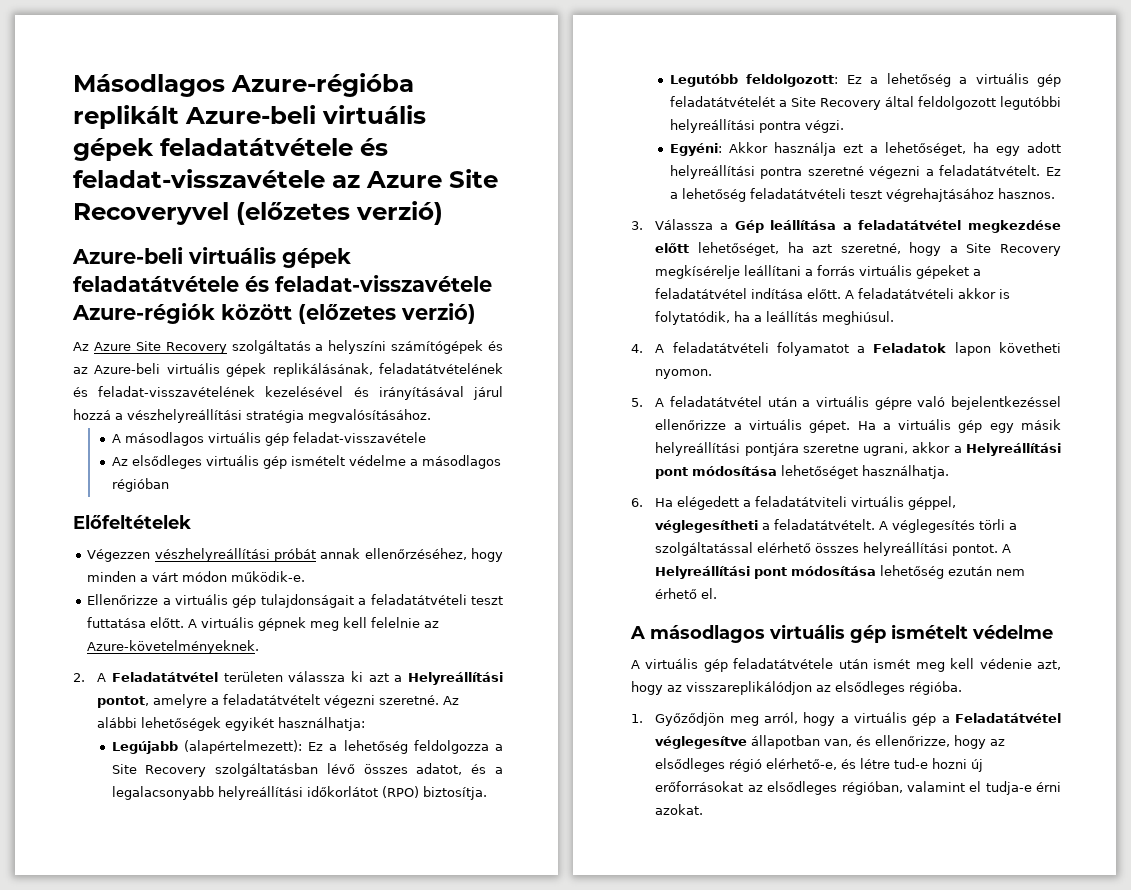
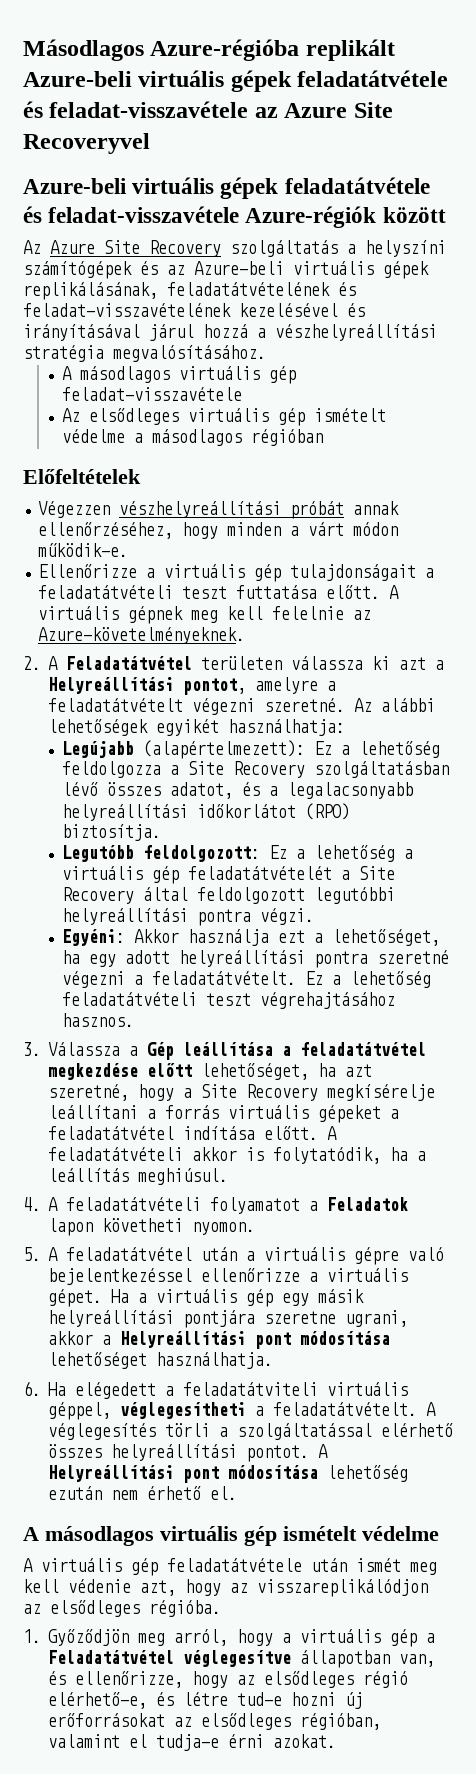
[236,201,443,225] (előzetes verzió) -> (150, 143) none
[298,303,476,324] (előzetes verzió) -> (446, 215) none

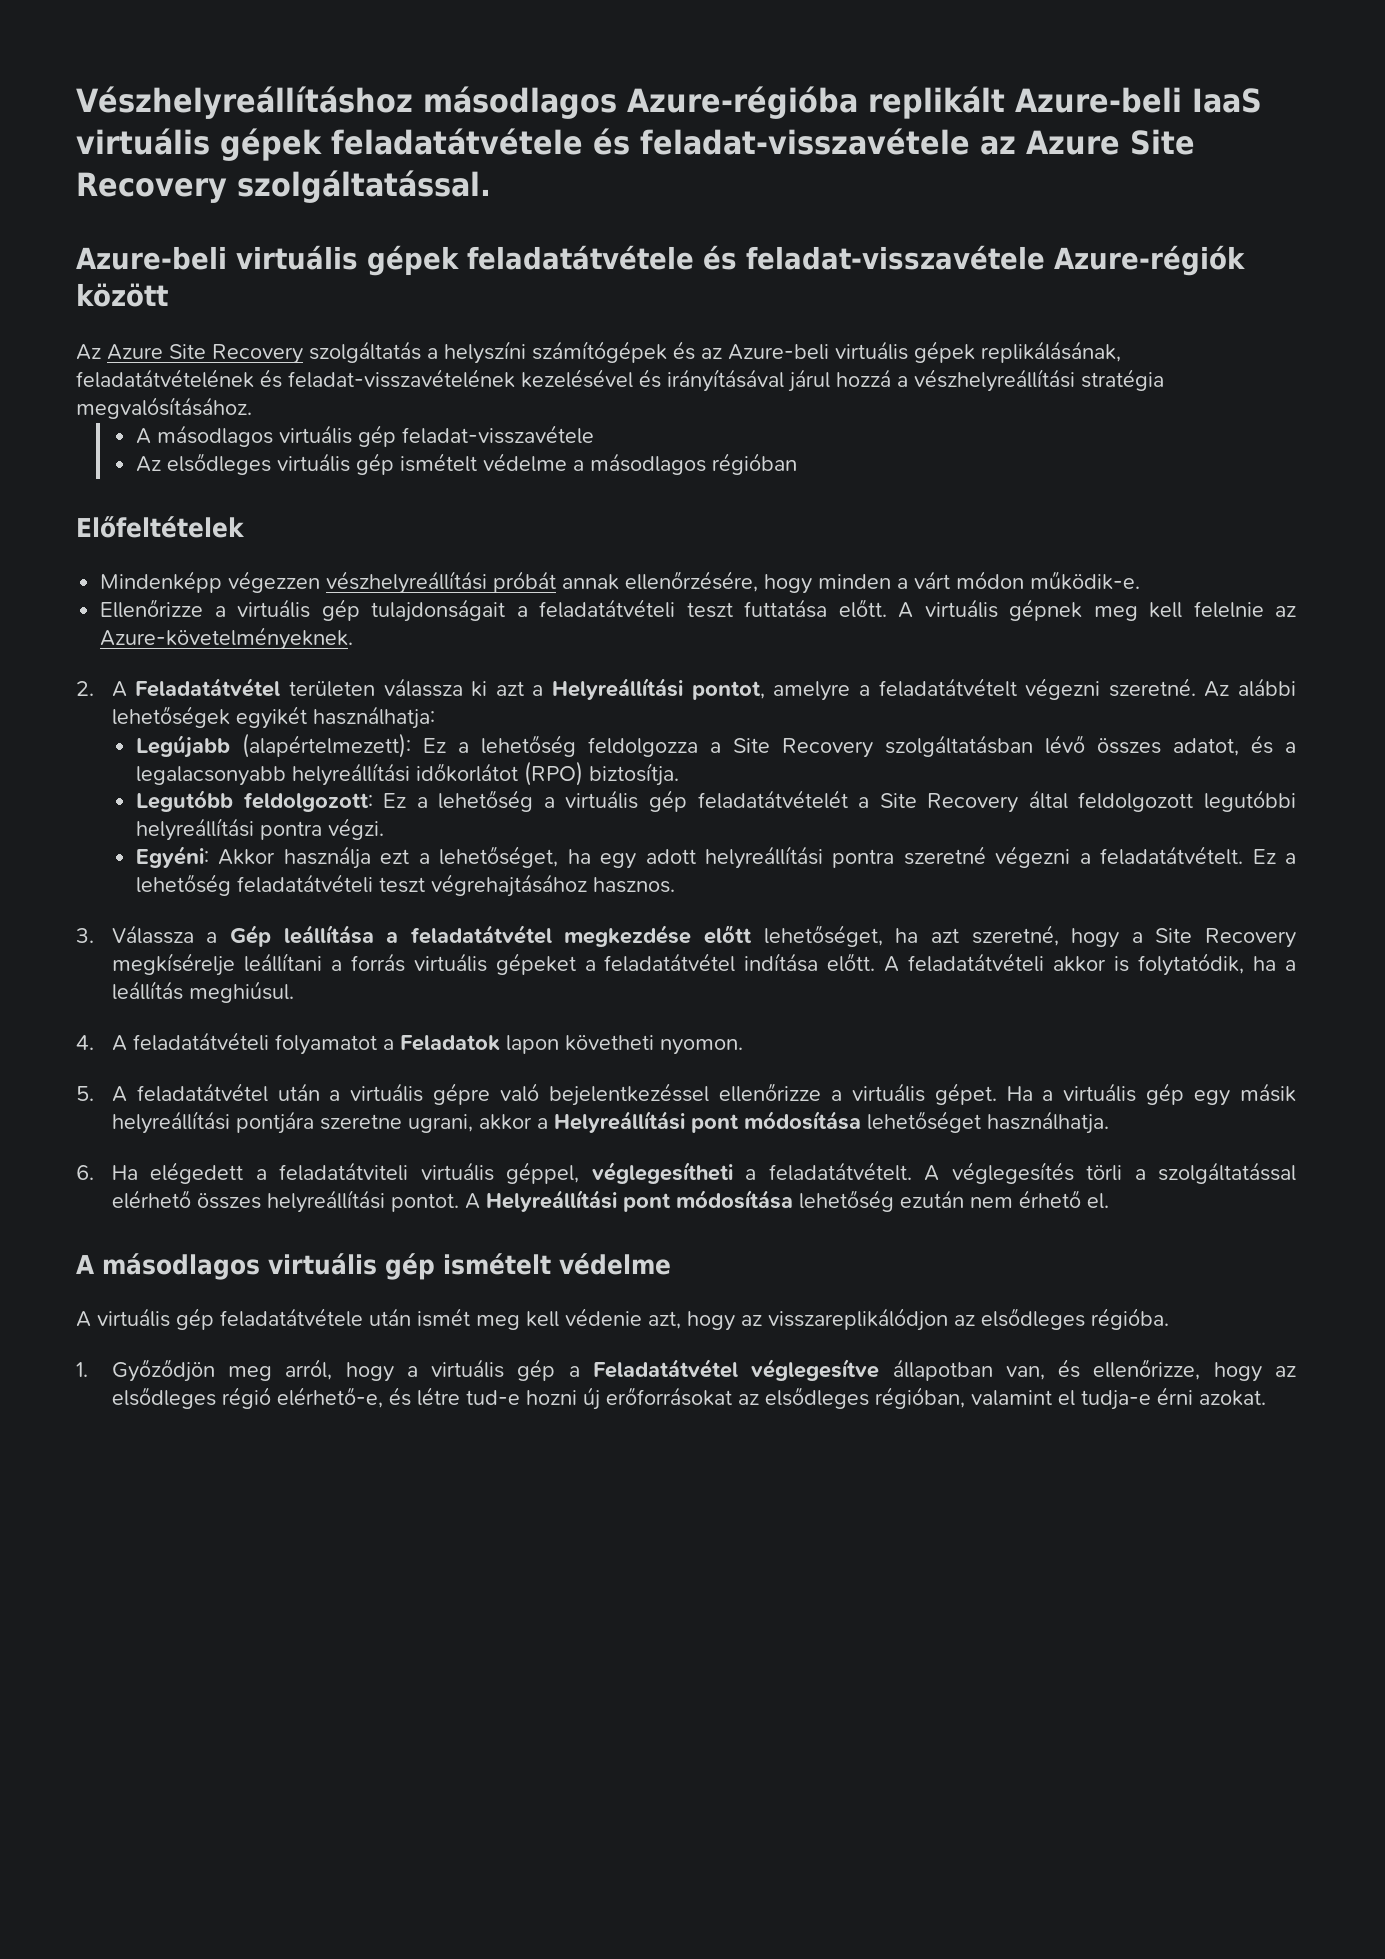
[23,39,144,61] Másodlagos -> [76,86,617,119] Vészhelyreállításhoz másodlagos
(132, 79) none -> [1191,88,1262,113] IaaS
[23,133,150,154] Recoveryvel -> [76,170,491,203] Recovery szolgáltatással.
[38,501,111,518] Végezzen -> [100,571,321,593] Mindenképp végezzen
[38,522,174,539] ellenőrzéséhez, -> [625,571,759,592] ellenőrzésére,

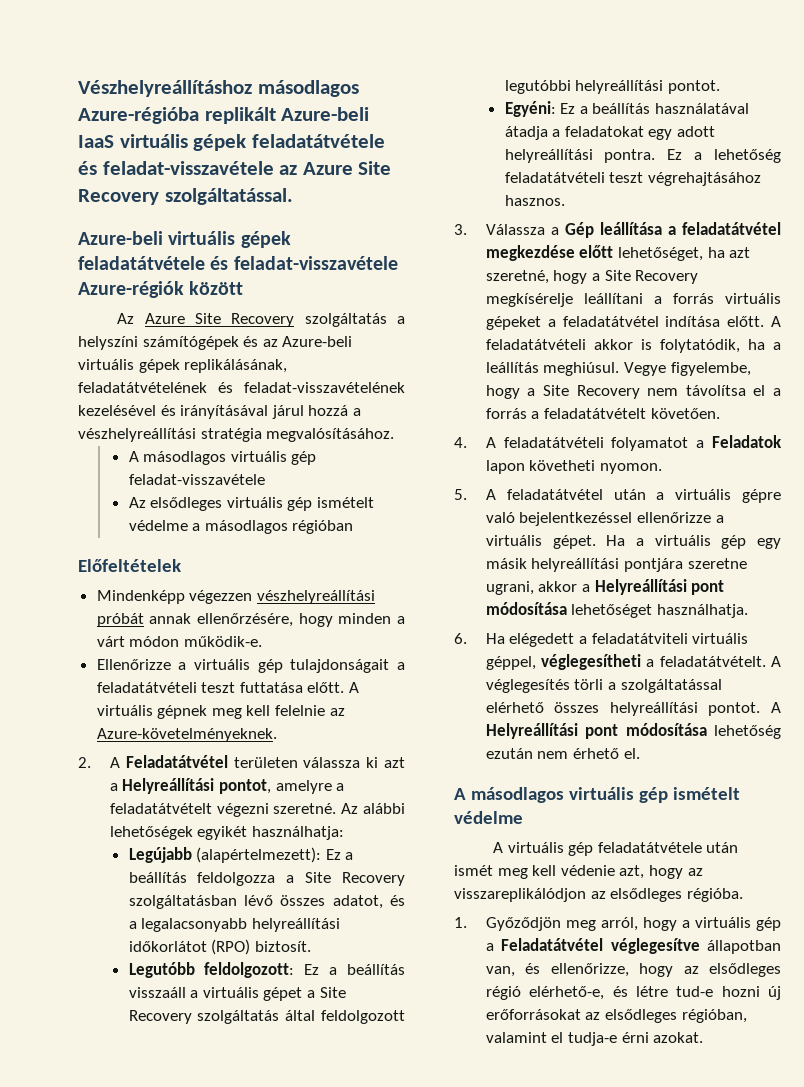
[480,735,576,757] lehetőség -> [128,872,187,883] beállítás
[588,763,679,786] biztosítja. -> [254,941,311,952] biztosít.
[438,790,1019,813] lehetőség a virtuális gép feladatátvételét a Site Recovery -> [346,964,405,975] [128,987,346,1001] [128,1010,280,1024] beállítás visszaáll a virtuális gépet a Site Recovery szolgáltatás
[259,818,384,840] pontra végzi. -> [667,80,720,94] pontot.
[218,846,1244,869] Akkor használja ezt a lehetőséget, ha egy adott helyreállítási pontra szeretné végezni a feladatátvételt. -> [560,103,749,114] [504,126,715,140] [504,149,656,163] Ez a beállítás használatával átadja a feladatokat egy adott helyreállítási pontra.
(294, 992) none -> [624,362,751,376] [485,385,782,399] [485,408,720,419] Vegye figyelembe, hogy a Site Recovery nem távolítsa el a forrás a feladatátvételt követően.

